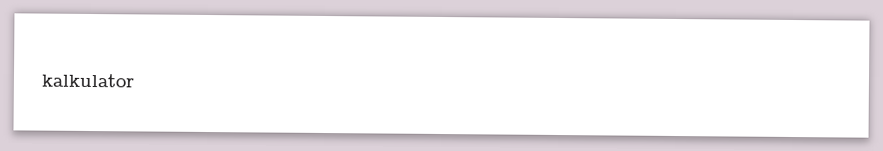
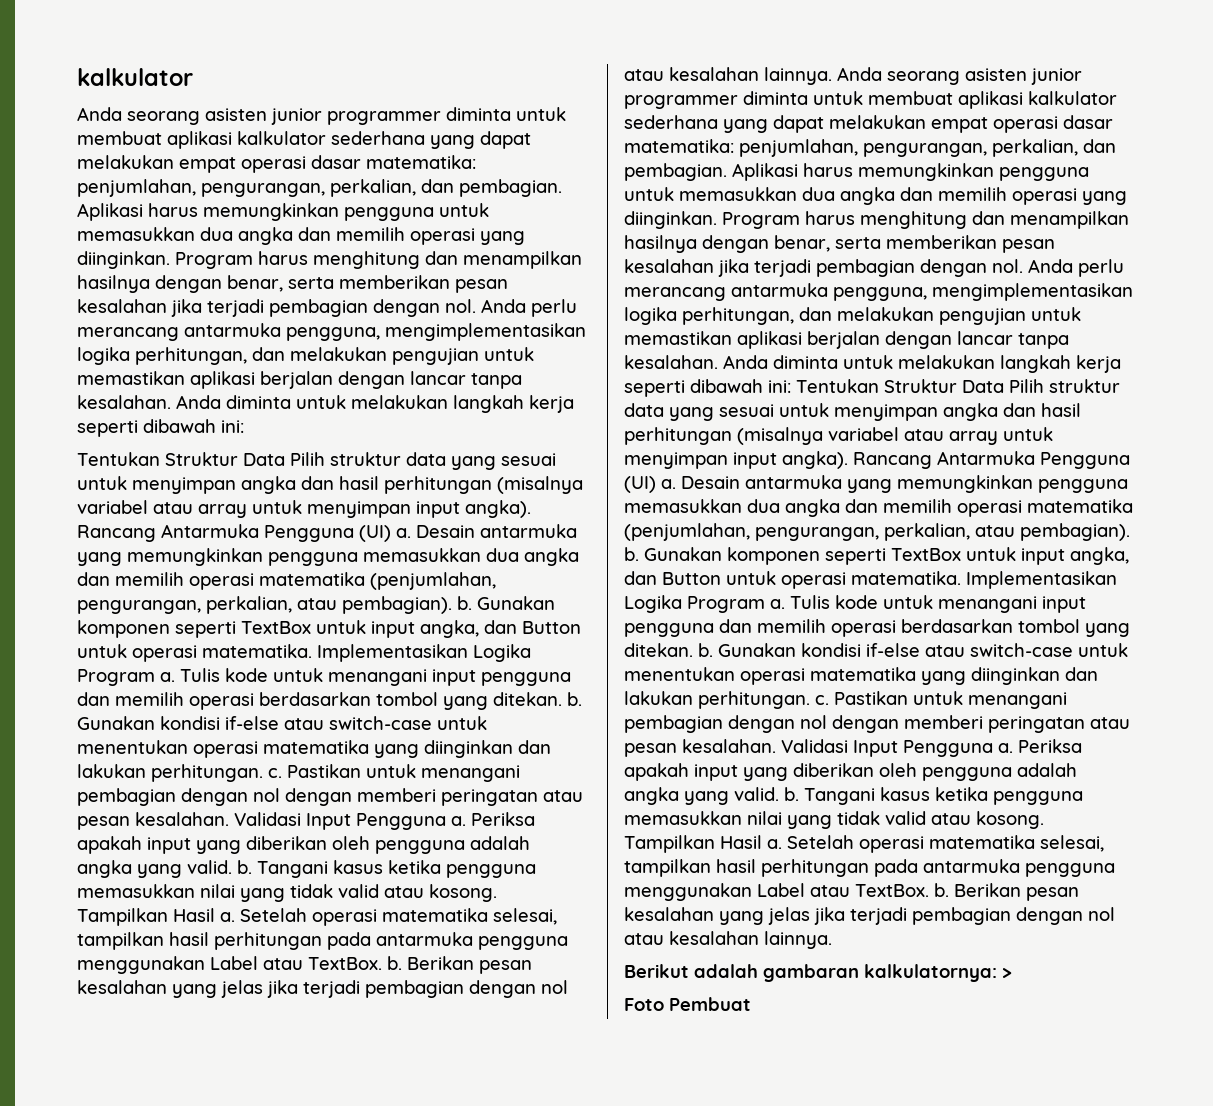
[41,73,134,88] kalkulator -> [77,68,193,86] [77,107,566,125] [77,131,531,149] [77,155,476,173] [77,179,562,197] [77,203,489,221] [77,227,525,245] [77,251,582,269] [77,275,508,293] [77,299,577,317] [77,323,586,341] [77,347,534,365] [77,371,522,389] [77,395,574,413] [77,419,244,437] [77,452,556,470] [77,476,583,494] [77,500,531,518] [77,524,577,542] [77,548,579,566] [77,572,496,590] [77,596,555,614] [77,620,581,638] [77,644,531,662] [77,668,571,686] [77,692,582,710] [77,716,487,730] [77,740,551,758] [77,764,520,782] [77,788,583,806] [77,812,535,830] [77,836,530,854] [77,860,536,878] [77,884,497,902] [77,908,557,926] [77,932,568,950] [77,956,532,974] [77,980,568,998] [624,67,1082,85] [624,91,1117,109] [624,115,1113,133] [624,139,1116,157] [624,163,1089,181] [624,187,1127,205] [624,211,1129,229] [624,235,1055,253] [624,259,1124,277] [624,283,1133,301] [624,307,1081,325] [624,331,1069,349] [624,355,1121,373] [624,379,1120,397] [624,403,1081,421] [624,427,1053,445] [624,451,1130,469] [624,475,1128,493] [624,499,1133,517] [624,523,1130,541] [624,547,1129,565] [624,571,1117,589] [624,595,1086,613] [624,619,1130,637] [624,643,1128,657] [624,667,1098,685] [624,691,1067,709] [624,715,1130,733] [624,739,1082,757] [624,763,1077,781] [624,787,1083,805] [624,811,1044,829] [624,835,1104,853] [624,859,1115,877] [624,883,1079,901] [624,907,1115,925] [624,931,832,949] [624,964,1012,982] [624,997,751,1011] kalkulator // Anda seorang asisten junior programmer diminta untuk membuat aplikasi kalkulator sederhana yang dapat melakukan empat operasi dasar matematika: penjumlahan, pengurangan, perkalian, dan pembagian. Aplikasi harus memungkinkan pengguna untuk memasukkan dua angka dan memilih operasi yang diinginkan. Program harus menghitung dan menampilkan hasilnya dengan benar, serta memberikan pesan kesalahan jika terjadi pembagian dengan nol. Anda perlu merancang antarmuka pengguna, mengimplementasikan logika perhitungan, dan melakukan pengujian untuk memastikan aplikasi berjalan dengan lancar tanpa kesalahan. Anda diminta untuk melakukan langkah kerja seperti dibawah ini: // Tentukan Struktur Data Pilih struktur data yang sesuai untuk menyimpan angka dan hasil perhitungan (misalnya variabel atau array untuk menyimpan input angka). Rancang Antarmuka Pengguna (UI) a. Desain antarmuka yang memungkinkan pengguna memasukkan dua angka dan memilih operasi matematika (penjumlahan, pengurangan, perkalian, atau pembagian). b. Gunakan komponen seperti TextBox untuk input angka, dan Button untuk operasi matematika. Implementasikan Logika Program a. Tulis kode untuk menangani input pengguna dan memilih operasi berdasarkan tombol yang ditekan. b. Gunakan kondisi if-else atau switch-case untuk menentukan operasi matematika yang diinginkan dan lakukan perhitungan. c. Pastikan untuk menangani pembagian dengan nol dengan memberi peringatan atau pesan kesalahan. Validasi Input Pengguna a. Periksa apakah input yang diberikan oleh pengguna adalah angka yang valid. b. Tangani kasus ketika pengguna memasukkan nilai yang tidak valid atau kosong. Tampilkan Hasil a. Setelah operasi matematika selesai, tampilkan hasil perhitungan pada antarmuka pengguna menggunakan Label atau TextBox. b. Berikan pesan kesalahan yang jelas jika terjadi pembagian dengan nol atau kesalahan lainnya. Anda seorang asisten junior programmer diminta untuk membuat aplikasi kalkulator sederhana yang dapat melakukan empat operasi dasar matematika: penjumlahan, pengurangan, perkalian, dan pembagian. Aplikasi harus memungkinkan pengguna untuk memasukkan dua angka dan memilih operasi yang diinginkan. Program harus menghitung dan menampilkan hasilnya dengan benar, serta memberikan pesan kesalahan jika terjadi pembagian dengan nol. Anda perlu merancang antarmuka pengguna, mengimplementasikan logika perhitungan, dan melakukan pengujian untuk memastikan aplikasi berjalan dengan lancar tanpa kesalahan. Anda diminta untuk melakukan langkah kerja seperti dibawah ini: Tentukan Struktur Data Pilih struktur data yang sesuai untuk menyimpan angka dan hasil perhitungan (misalnya variabel atau array untuk menyimpan input angka). Rancang Antarmuka Pengguna (UI) a. Desain antarmuka yang memungkinkan pengguna memasukkan dua angka dan memilih operasi matematika (penjumlahan, pengurangan, perkalian, atau pembagian). b. Gunakan komponen seperti TextBox untuk input angka, dan Button untuk operasi matematika. Implementasikan Logika Program a. Tulis kode untuk menangani input pengguna dan memilih operasi berdasarkan tombol yang ditekan. b. Gunakan kondisi if-else atau switch-case untuk menentukan operasi matematika yang diinginkan dan lakukan perhitungan. c. Pastikan untuk menangani pembagian dengan nol dengan memberi peringatan atau pesan kesalahan. Validasi Input Pengguna a. Periksa apakah input yang diberikan oleh pengguna adalah angka yang valid. b. Tangani kasus ketika pengguna memasukkan nilai yang tidak valid atau kosong. Tampilkan Hasil a. Setelah operasi matematika selesai, tampilkan hasil perhitungan pada antarmuka pengguna menggunakan Label atau TextBox. b. Berikan pesan kesalahan yang jelas jika terjadi pembagian dengan nol atau kesalahan lainnya. // Berikut adalah gambaran kalkulatornya: > // Foto Pembuat

